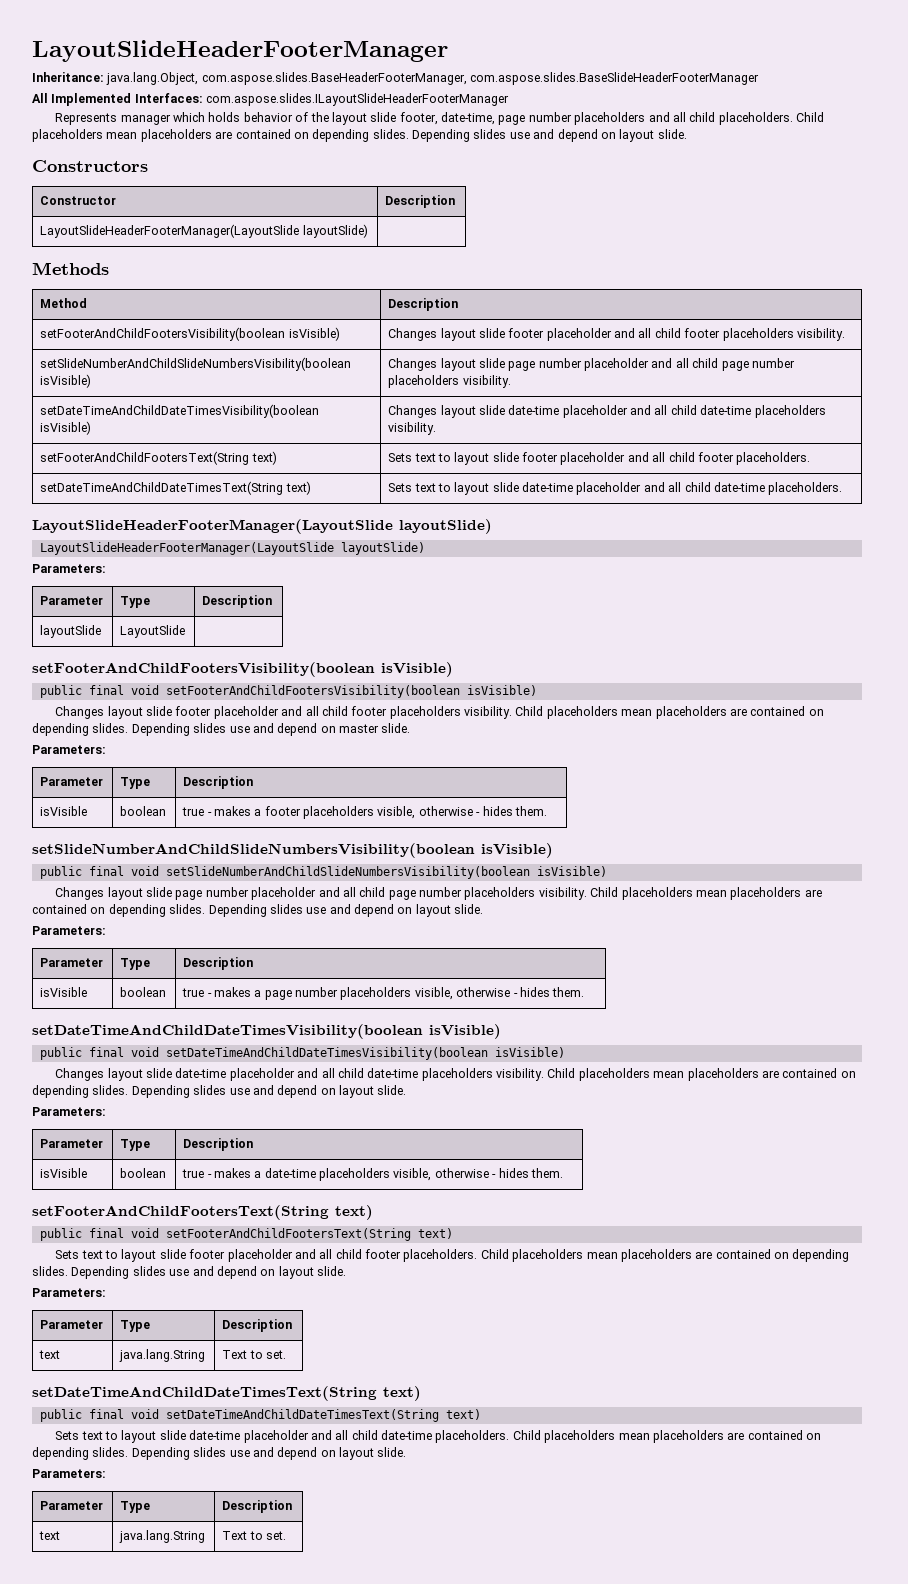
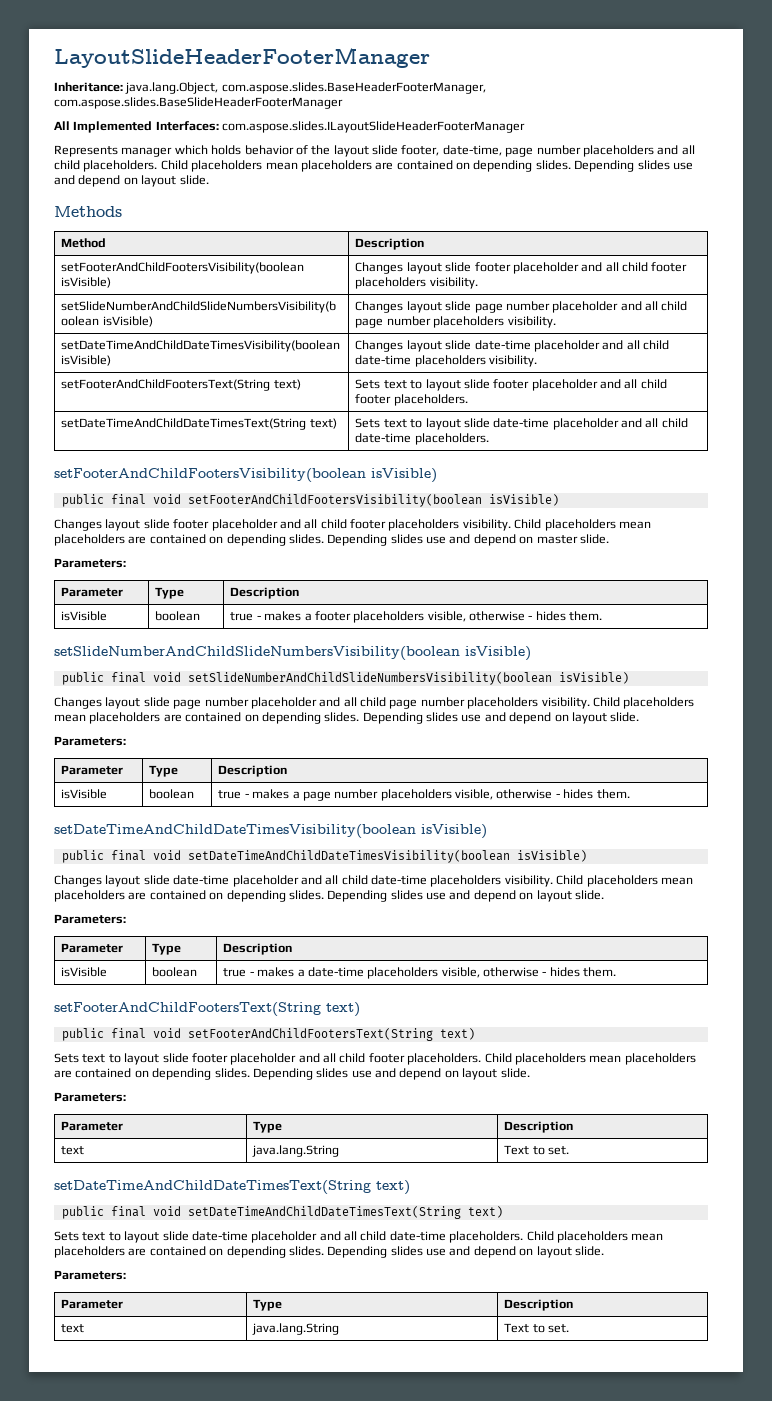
[32,160,148,172] [40,196,117,205] [385,195,456,208] [40,224,368,238] // Constructors // Constructor | Description // LayoutSlideHeaderFooterManager(LayoutSlide layoutSlide) | -> (209, 180) none
[32,519,492,534] [39,542,425,555] [32,564,106,573] [40,596,104,605] [120,596,151,608] [202,595,273,608] [40,625,102,638] [120,625,186,638] // LayoutSlideHeaderFooterManager(LayoutSlide layoutSlide) // LayoutSlideHeaderFooterManager(LayoutSlide layoutSlide) // Parameters: // Parameter | Type | Description // layoutSlide | LayoutSlide | -> (489, 439) none

